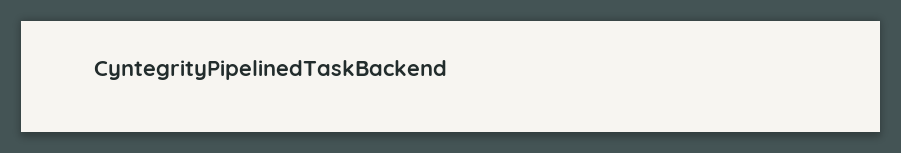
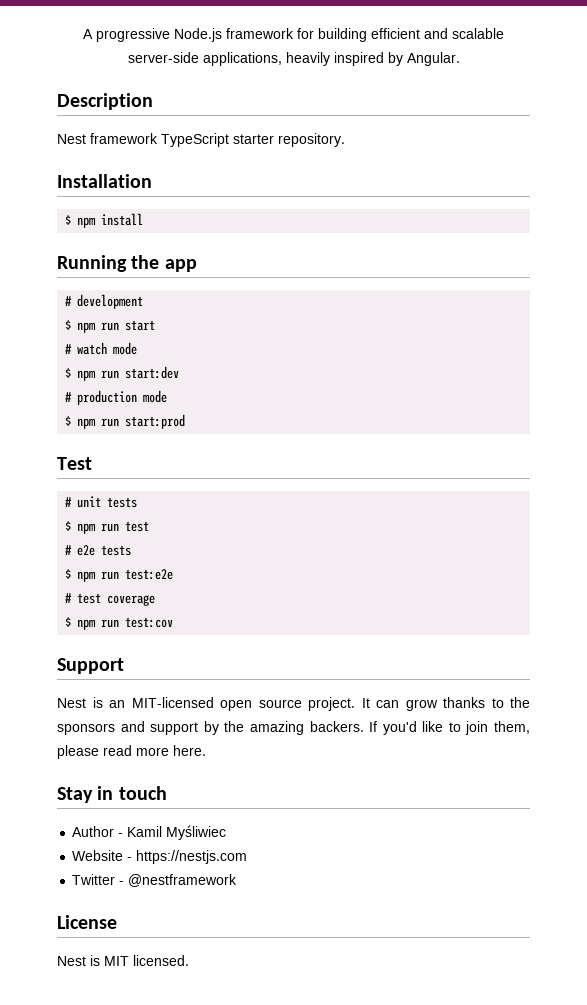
[94,60,447,80] CyntegrityPipelinedTaskBackend -> [83,28,504,42] [127,52,460,66] [57,93,153,110] [57,133,345,147] [57,174,152,188] [65,213,144,228] [57,255,197,272] [65,294,144,309] [65,320,156,333] [65,342,138,355] [65,366,180,381] [65,390,168,405] [65,414,186,429] [57,457,92,470] [65,496,138,508] [65,521,150,534] [65,545,132,556] [65,569,174,582] [65,593,156,606] [65,617,174,630] [57,658,124,674] [57,697,530,711] [57,721,530,735] [57,745,206,759] [57,786,167,803] [72,825,227,840] [72,850,248,864] [72,874,238,887] [57,915,117,929] [57,955,189,966] A progressive Node.js framework for building efficient and scalable server-side applications, heavily inspired by Angular. // Description // Nest framework TypeScript starter repository. // Installation // $ npm install // Running the app // # development // $ npm run start // # watch mode // $ npm run start:dev // # production mode // $ npm run start:prod // Test // # unit tests // $ npm run test // # e2e tests // $ npm run test:e2e // # test coverage // $ npm run test:cov // Support // Nest is an MIT-licensed open source project. It can grow thanks to the sponsors and support by the amazing backers. If you'd like to join them, please read more here. // Stay in touch // Author - Kamil Myśliwiec // Website - https://nestjs.com // Twitter - @nestframework // License // Nest is MIT licensed.

